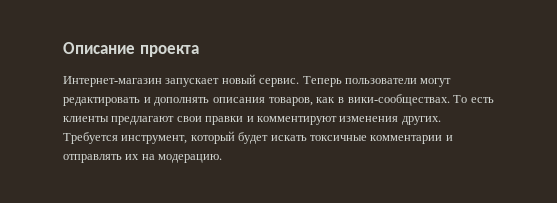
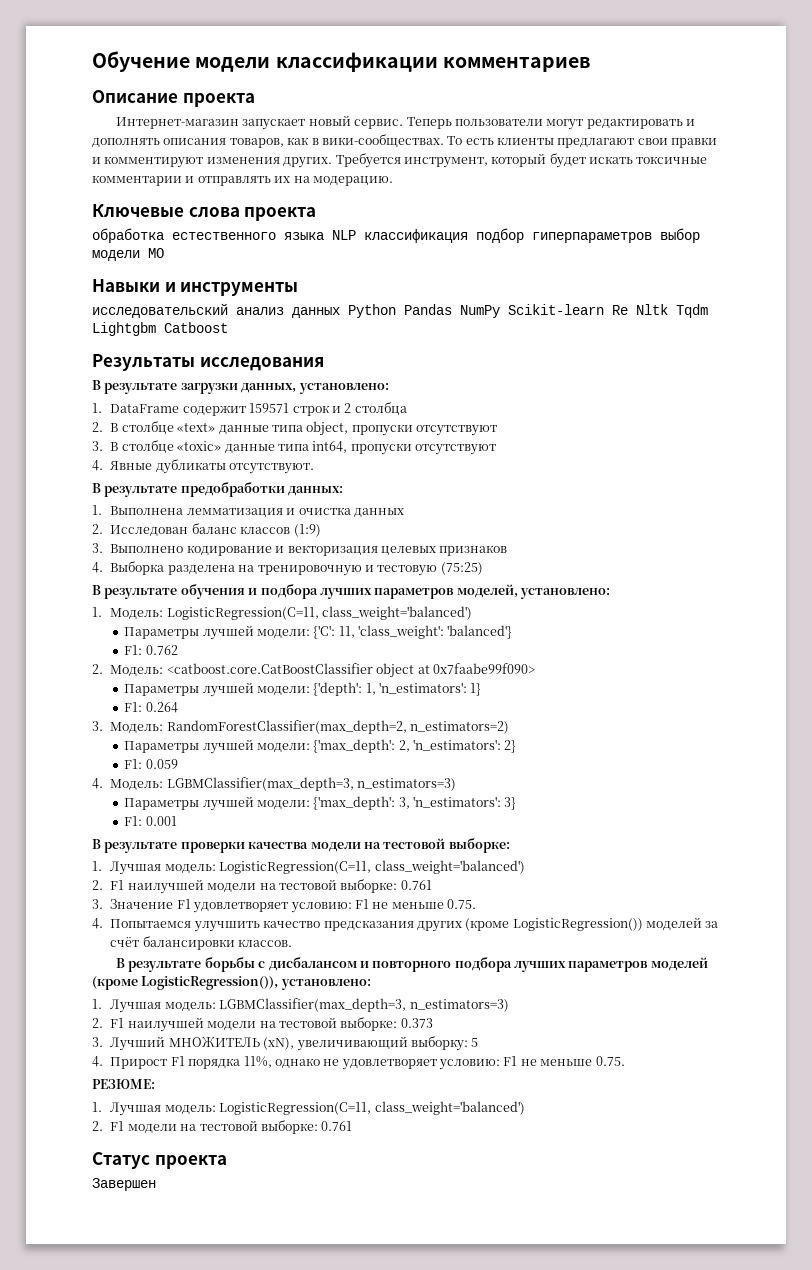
(63, 48) none -> [92,51,591,72] Обучение модели классификации комментариев //
(223, 158) none -> [92,204,317,221] [92,228,700,243] [92,248,164,261] [92,279,299,296] [92,303,708,318] [92,322,228,336] [92,354,324,371] [92,380,389,394] [92,402,407,416] [92,421,498,436] [92,440,497,455] [92,459,315,474] [92,481,344,497] [92,505,404,518] [92,523,321,537] [92,543,508,556] [92,561,483,576] [92,583,610,599] [92,606,473,620] [124,625,513,640] [124,645,178,655] [92,663,535,678] [124,682,482,697] [124,702,178,713] [92,720,510,734] [124,739,517,754] [124,759,178,769] [92,777,457,791] [124,796,517,811] [124,816,177,826] [92,837,510,853] [92,860,525,875] [92,879,432,894] [92,899,477,913] [92,917,719,932] [110,936,293,950] [116,956,708,972] [92,976,371,990] [92,998,509,1013] [92,1017,433,1032] [92,1036,479,1051] [92,1056,625,1070] [92,1079,155,1089] [92,1101,525,1116] [92,1120,353,1134] [92,1152,227,1169] [92,1178,156,1191] // Ключевые слова проекта // обработка естественного языка NLP классификация подбор гиперпараметров выбор модели МО // Навыки и инструменты // исследовательский анализ данных Python Pandas NumPy Scikit-learn Re Nltk Tqdm Lightgbm Catboost // Результаты исследования // В результате загрузки данных, установлено: // 1. DataFrame содержит 159571 строк и 2 столбца // 2. В столбце «text» данные типа object, пропуски отсутствуют // 3. В столбце «toxic» данные типа int64, пропуски отсутствуют // 4. Явные дубликаты отсутствуют. // В результате предобработки данных: // 1. Выполнена лемматизация и очистка данных // 2. Исследован баланс классов (1:9) // 3. Выполнено кодирование и векторизация целевых признаков // 4. Выборка разделена на тренировочную и тестовую (75:25) // В результате обучения и подбора лучших параметров моделей, установлено: // 1. Модель: LogisticRegression(C=11, class_weight='balanced') // Параметры лучшей модели: {'C': 11, 'class_weight': 'balanced'} // F1: 0.762 // 2. Модель: <catboost.core.CatBoostClassifier object at 0x7faabe99f090> // Параметры лучшей модели: {'depth': 1, 'n_estimators': 1} // F1: 0.264 // 3. Модель: RandomForestClassifier(max_depth=2, n_estimators=2) // Параметры лучшей модели: {'max_depth': 2, 'n_estimators': 2} // F1: 0.059 // 4. Модель: LGBMClassifier(max_depth=3, n_estimators=3) // Параметры лучшей модели: {'max_depth': 3, 'n_estimators': 3} // F1: 0.001 // В результате проверки качества модели на тестовой выборке: // 1. Лучшая модель: LogisticRegression(C=11, class_weight='balanced') // 2. F1 наилучшей модели на тестовой выборке: 0.761 // 3. Значение F1 удовлетворяет условию: F1 не меньше 0.75. // 4. Попытаемся улучшить качество предсказания других (кроме LogisticRegression()) моделей за счёт балансировки классов. // В результате борьбы с дисбалансом и повторного подбора лучших параметров моделей (кроме LogisticRegression()), установлено: // 1. Лучшая модель: LGBMClassifier(max_depth=3, n_estimators=3) // 2. F1 наилучшей модели на тестовой выборке: 0.373 // 3. Лучший МНОЖИТЕЛЬ (хN), увеличивающий выборку: 5 // 4. Прирост F1 порядка 11%, однако не удовлетворяет условию: F1 не меньше 0.75. // РЕЗЮМЕ: // 1. Лучшая модель: LogisticRegression(C=11, class_weight='balanced') // 2. F1 модели на тестовой выборке: 0.761 // Статус проекта // Завершен

